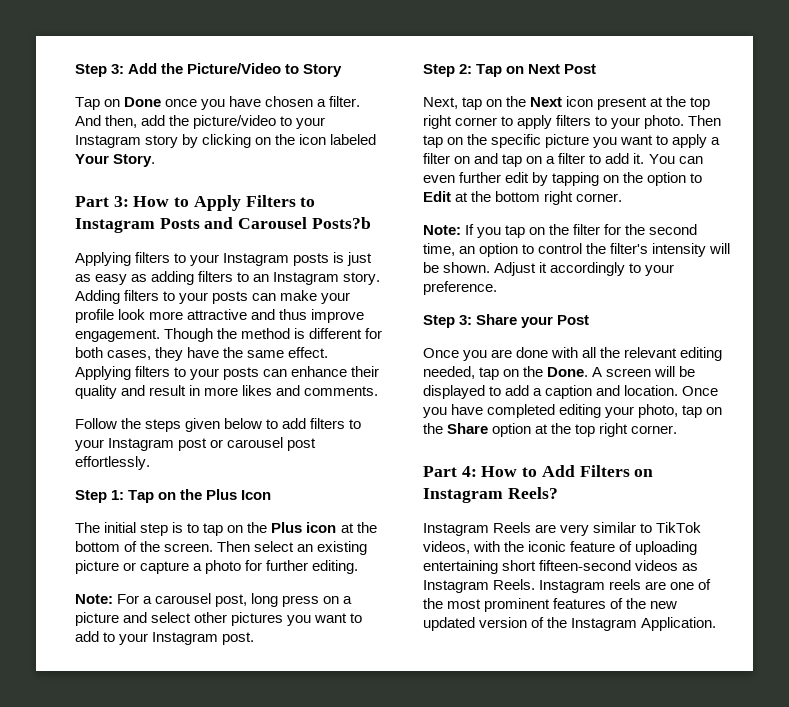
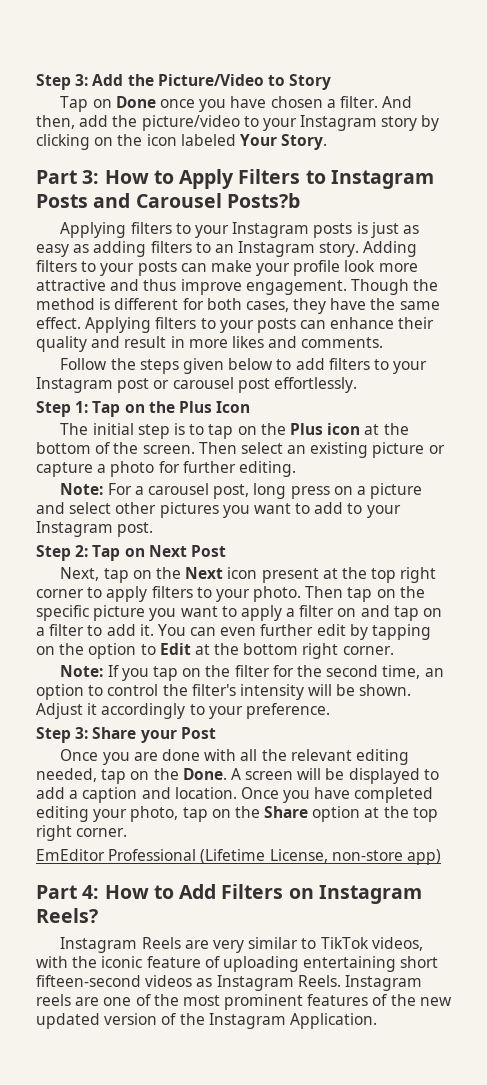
(678, 429) none -> [36,849,441,865] // EmEditor Professional (Lifetime License, non-store app)

